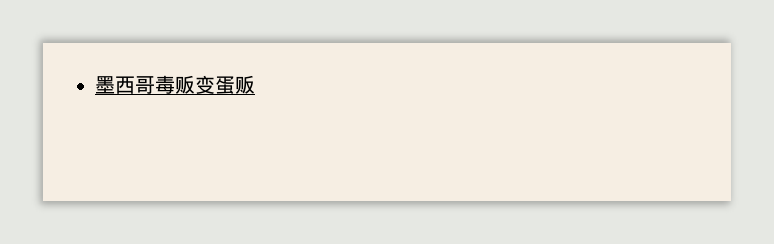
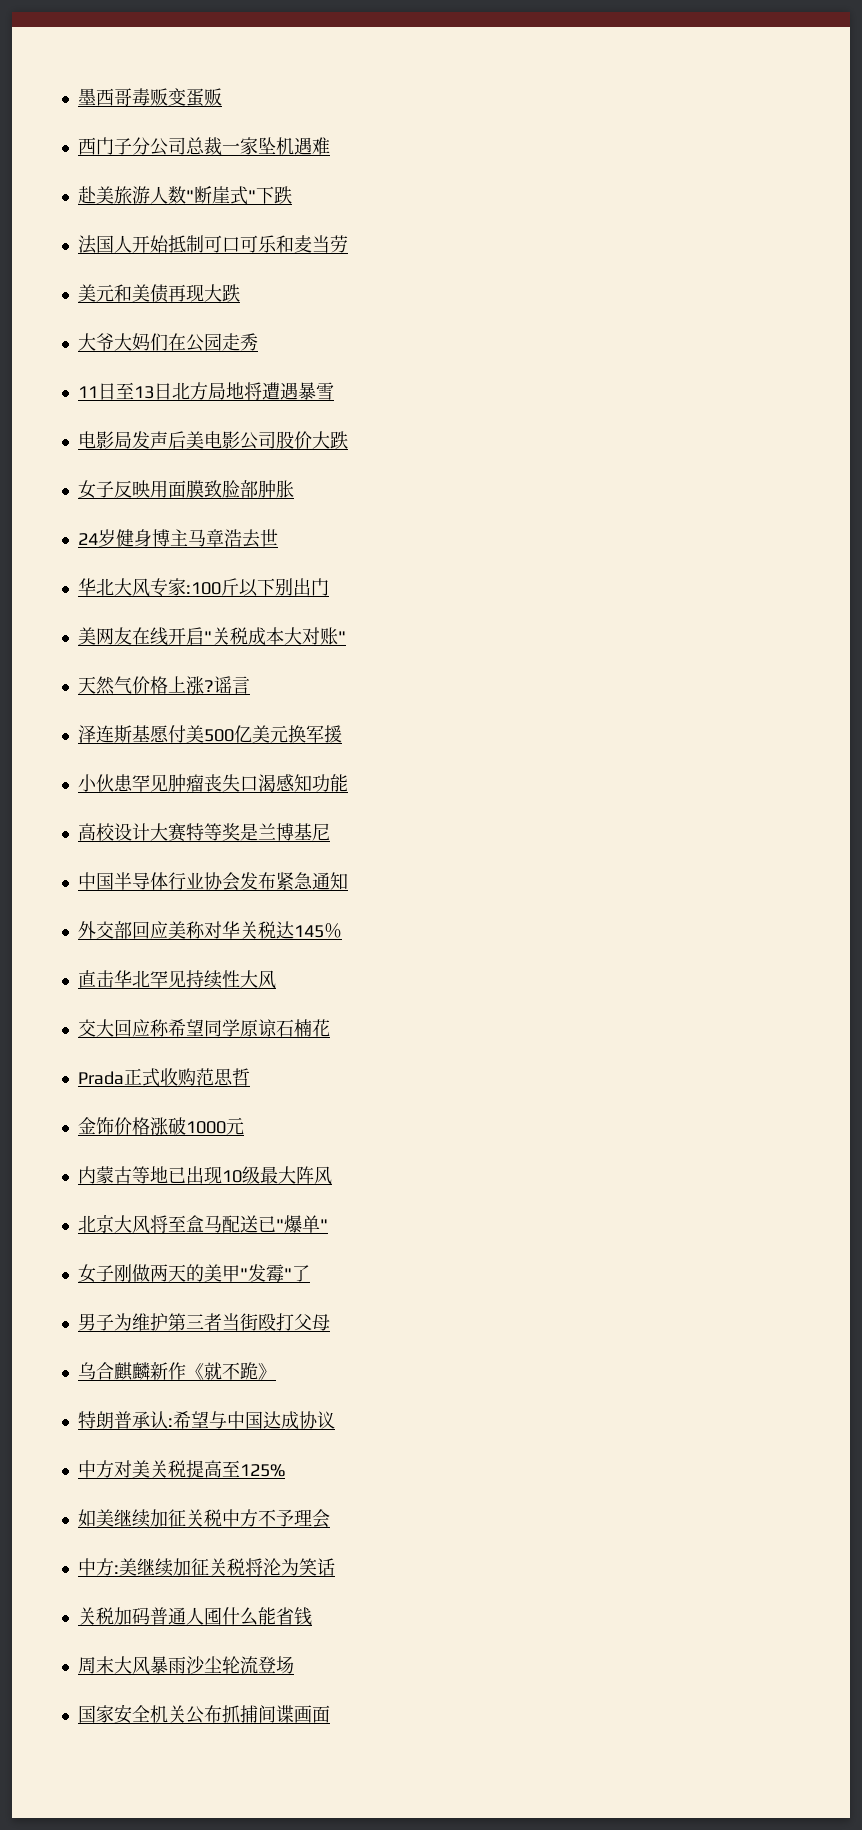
(255, 84) none -> [77,137,330,156] [77,186,292,205] [77,235,348,254] [77,284,240,303] [77,333,258,352] [77,382,334,400] [77,431,348,450] [77,480,294,499] [77,529,278,548] [77,578,329,597] [77,627,346,646] [77,676,250,695] [77,725,342,743] [77,774,348,792] [77,823,330,842] [77,872,348,891] [77,921,342,939] [77,970,276,989] [77,1019,330,1037] [77,1068,250,1087] [77,1117,244,1135] [77,1166,332,1185] [77,1215,328,1234] [77,1264,310,1283] [77,1313,330,1331] [77,1362,276,1381] [77,1411,335,1429] [77,1460,285,1478] [77,1509,330,1528] [77,1558,335,1577] [77,1607,312,1626] [77,1656,294,1675] [77,1704,330,1724] // 西门子分公司总裁一家坠机遇难 // 赴美旅游人数"断崖式"下跌 // 法国人开始抵制可口可乐和麦当劳 // 美元和美债再现大跌 // 大爷大妈们在公园走秀 // 11日至13日北方局地将遭遇暴雪 // 电影局发声后美电影公司股价大跌 // 女子反映用面膜致脸部肿胀 // 24岁健身博主马章浩去世 // 华北大风专家:100斤以下别出门 // 美网友在线开启"关税成本大对账" // 天然气价格上涨?谣言 // 泽连斯基愿付美500亿美元换军援 // 小伙患罕见肿瘤丧失口渴感知功能 // 高校设计大赛特等奖是兰博基尼 // 中国半导体行业协会发布紧急通知 // 外交部回应美称对华关税达145％ // 直击华北罕见持续性大风 // 交大回应称希望同学原谅石楠花 // Prada正式收购范思哲 // 金饰价格涨破1000元 // 内蒙古等地已出现10级最大阵风 // 北京大风将至盒马配送已"爆单" // 女子刚做两天的美甲"发霉"了 // 男子为维护第三者当街殴打父母 // 乌合麒麟新作《就不跪》 // 特朗普承认:希望与中国达成协议 // 中方对美关税提高至125% // 如美继续加征关税中方不予理会 // 中方:美继续加征关税将沦为笑话 // 关税加码普通人囤什么能省钱 // 周末大风暴雨沙尘轮流登场 // 国家安全机关公布抓捕间谍画面

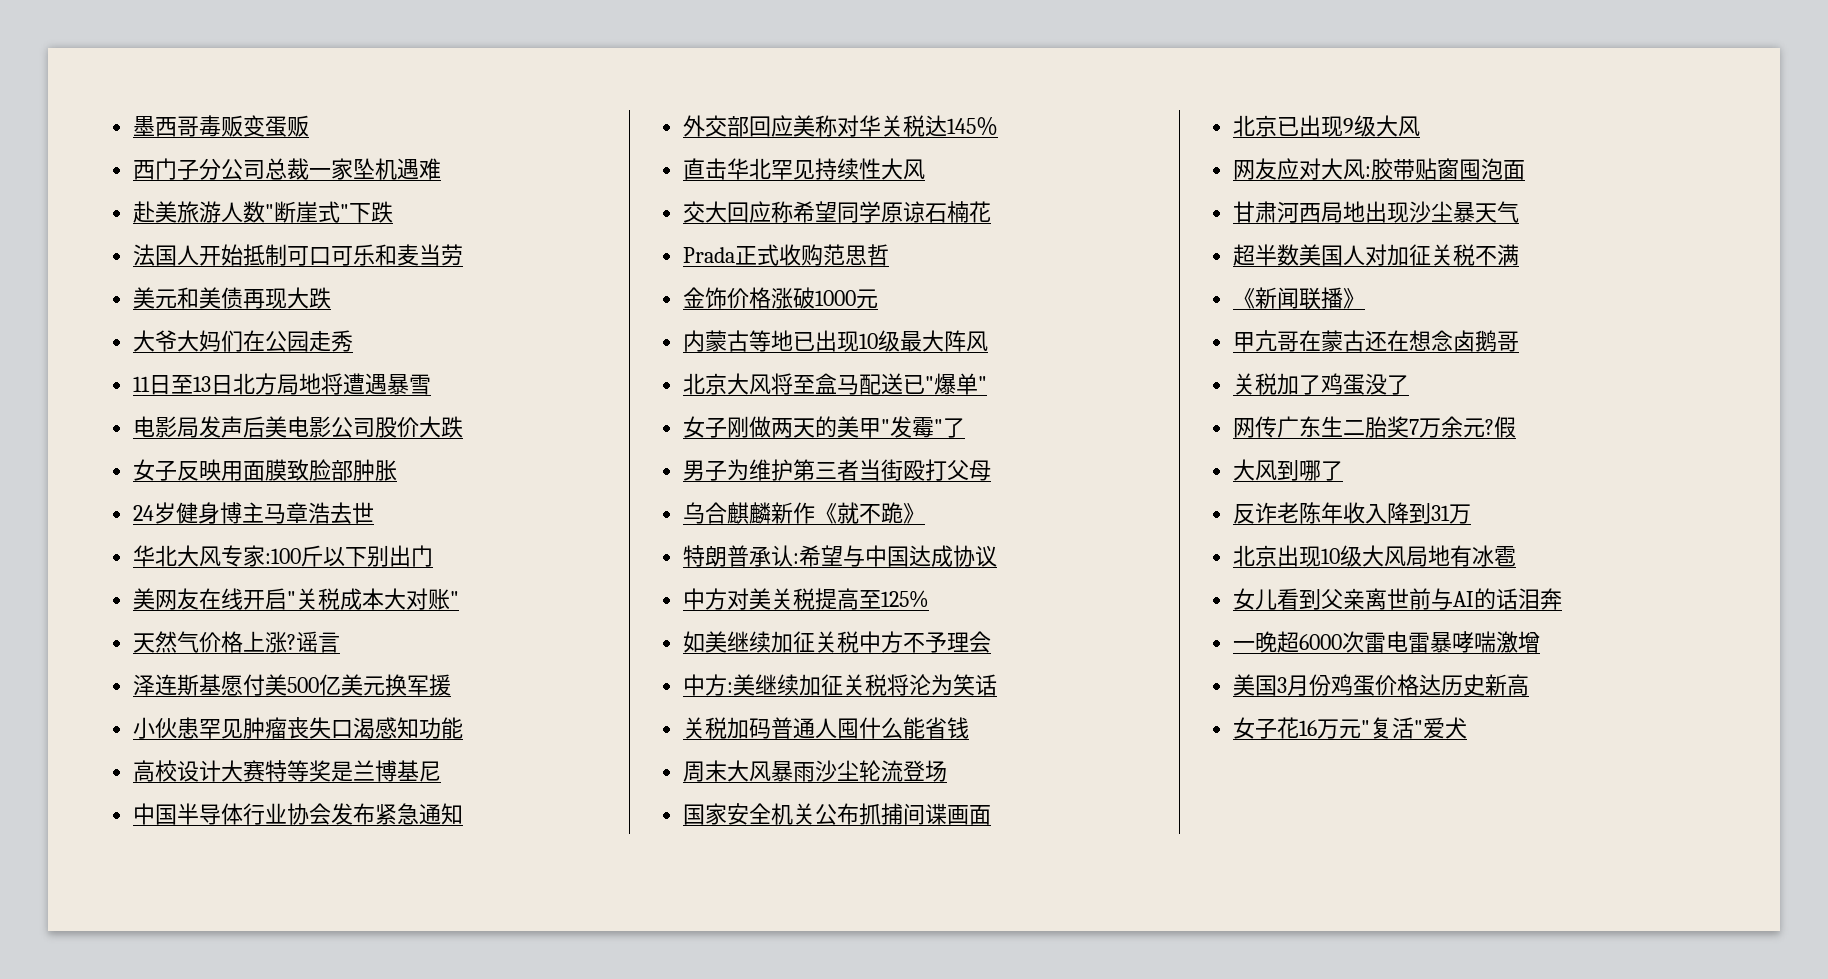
(330, 1714) none -> [1233,115,1421,137] [1233,158,1526,180] [1233,201,1520,223] [1233,244,1520,266] [1233,287,1366,310] [1233,330,1520,352] [1233,373,1410,395] [1233,416,1517,438] [1233,459,1344,481] [1233,502,1472,524] [1233,545,1517,567] [1233,588,1563,610] [1233,631,1541,653] [1233,674,1530,696] [1233,717,1468,739] // 北京已出现9级大风 // 网友应对大风:胶带贴窗囤泡面 // 甘肃河西局地出现沙尘暴天气 // 超半数美国人对加征关税不满 // 《新闻联播》 // 甲亢哥在蒙古还在想念卤鹅哥 // 关税加了鸡蛋没了 // 网传广东生二胎奖7万余元?假 // 大风到哪了 // 反诈老陈年收入降到31万 // 北京出现10级大风局地有冰雹 // 女儿看到父亲离世前与AI的话泪奔 // 一晚超6000次雷电雷暴哮喘激增 // 美国3月份鸡蛋价格达历史新高 // 女子花16万元"复活"爱犬

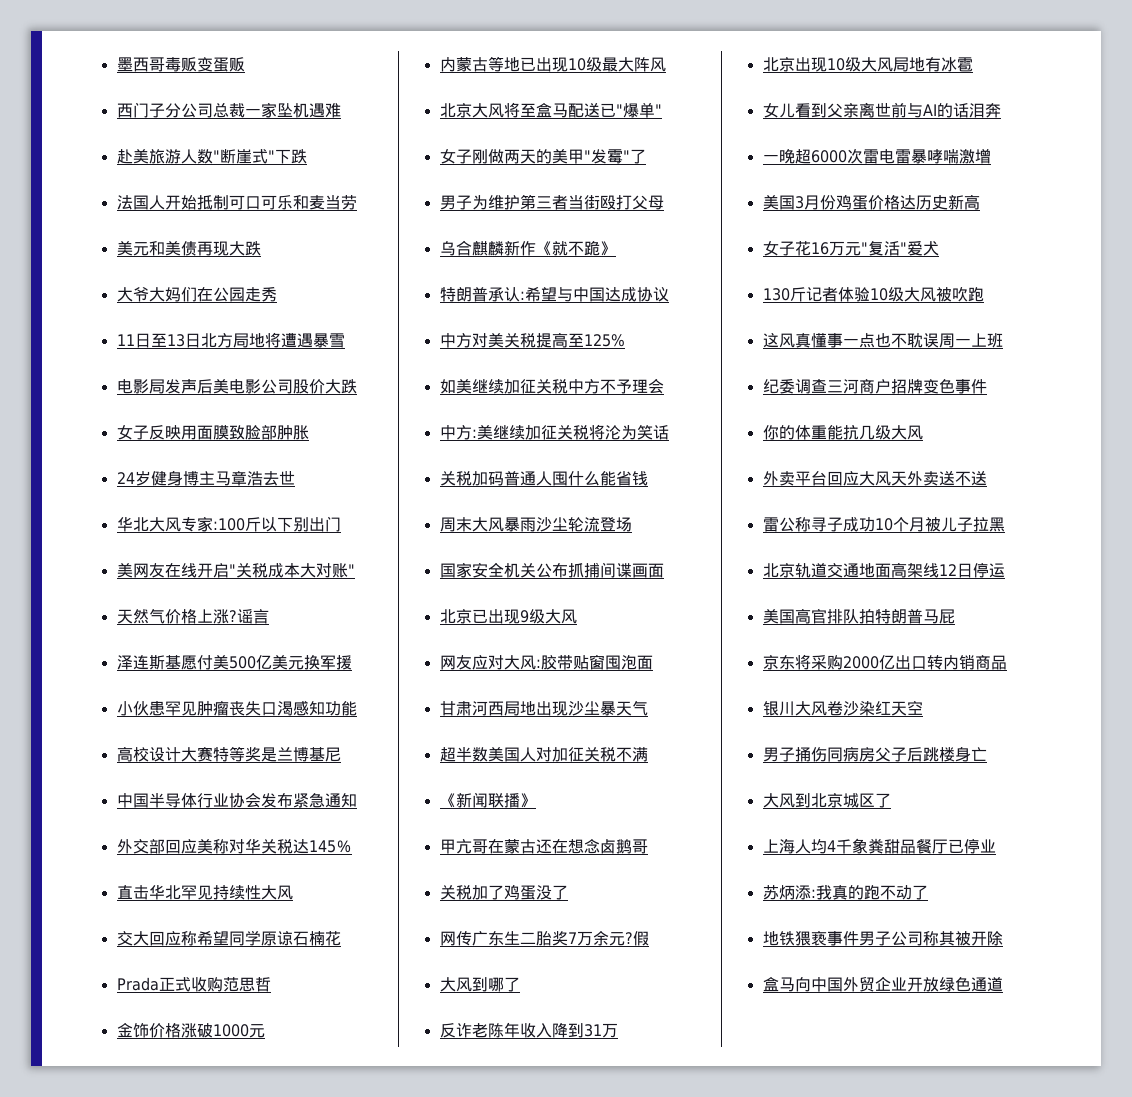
(1468, 728) none -> [762,286,984,302] [762,333,1003,348] [762,379,987,394] [762,425,923,440] [762,470,987,486] [762,517,1005,532] [762,562,1005,578] [762,608,955,624] [762,654,1007,670] [762,700,923,716] [762,746,987,762] [762,793,891,808] [762,838,996,854] [762,885,928,900] [762,931,1003,946] [762,976,1003,992] // 130斤记者体验10级大风被吹跑 // 这风真懂事一点也不耽误周一上班 // 纪委调查三河商户招牌变色事件 // 你的体重能抗几级大风 // 外卖平台回应大风天外卖送不送 // 雷公称寻子成功10个月被儿子拉黑 // 北京轨道交通地面高架线12日停运 // 美国高官排队拍特朗普马屁 // 京东将采购2000亿出口转内销商品 // 银川大风卷沙染红天空 // 男子捅伤同病房父子后跳楼身亡 // 大风到北京城区了 // 上海人均4千象粪甜品餐厅已停业 // 苏炳添:我真的跑不动了 // 地铁猥亵事件男子公司称其被开除 // 盒马向中国外贸企业开放绿色通道

